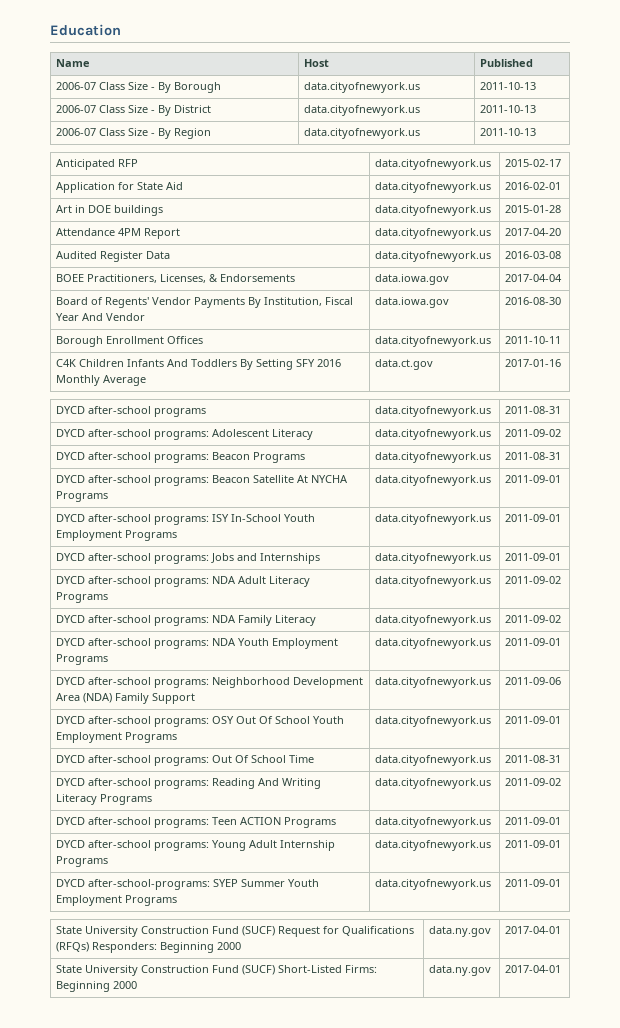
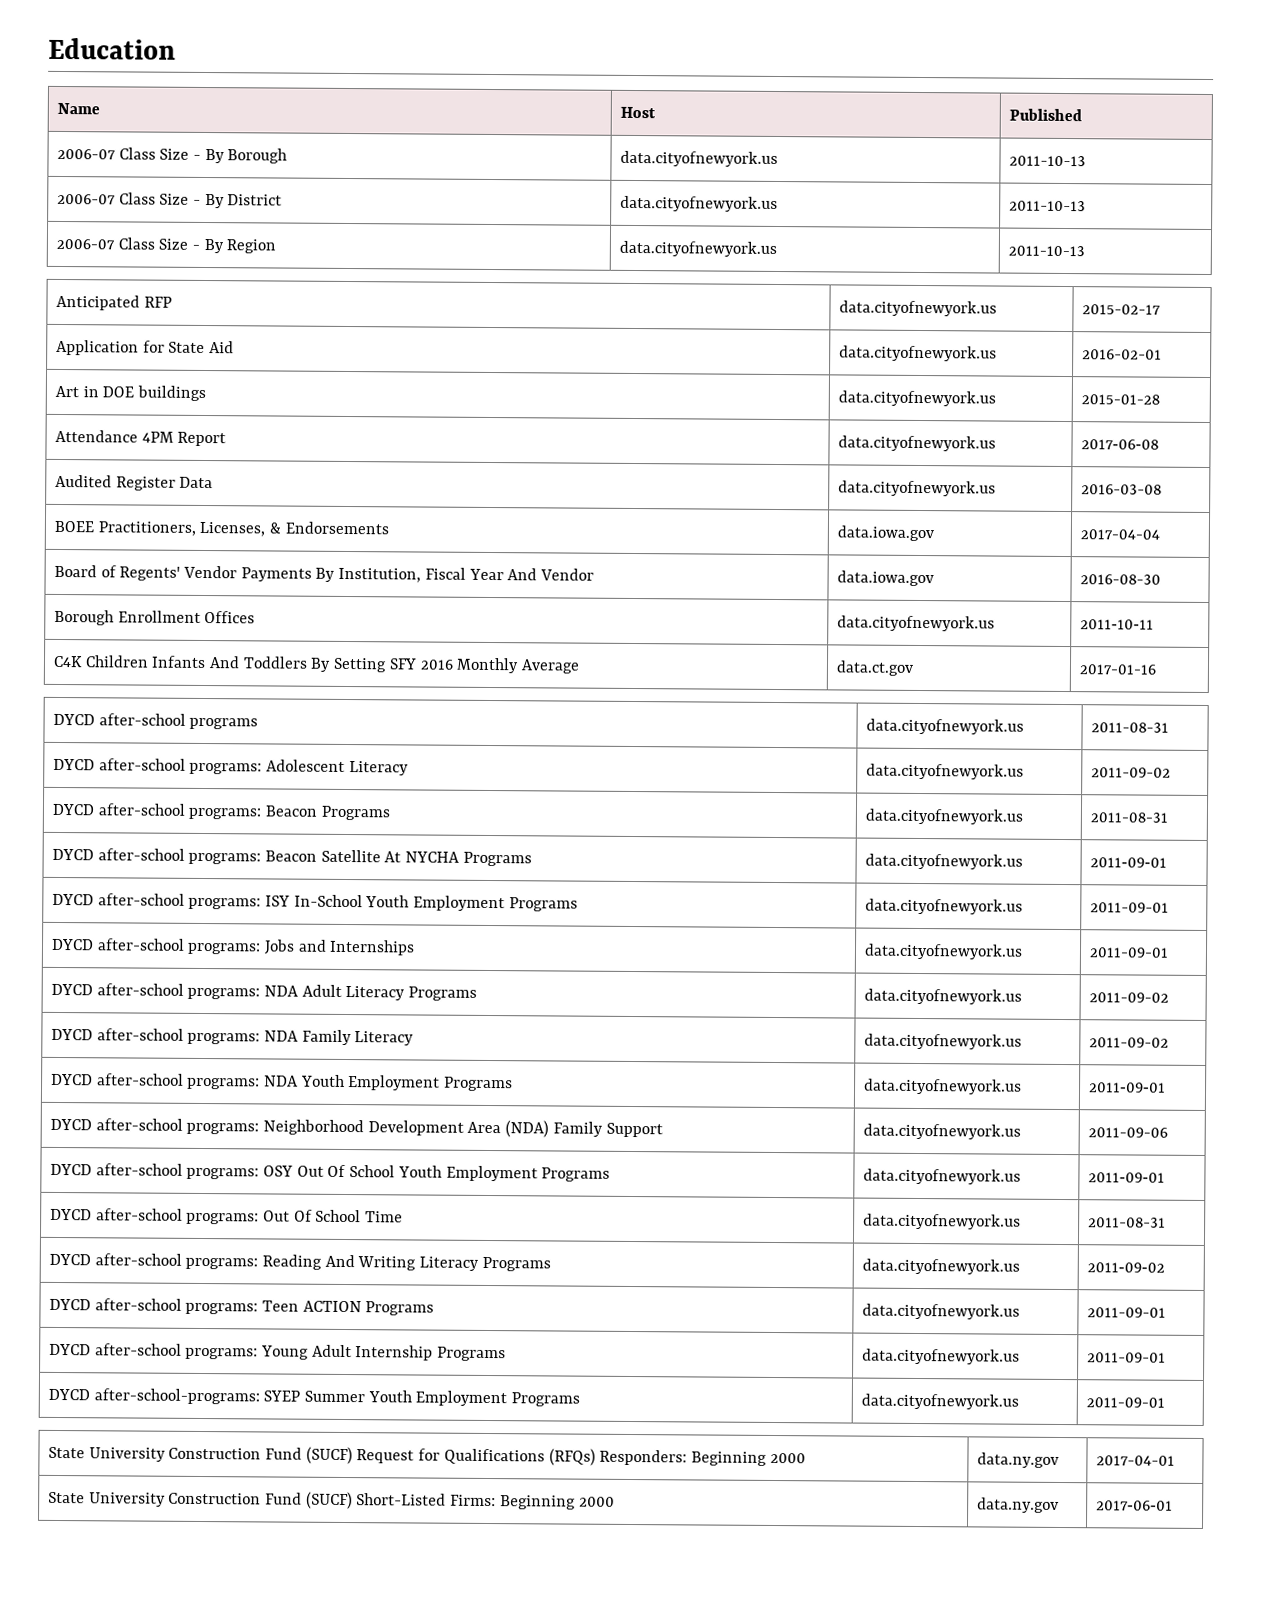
[505,228,562,236] 2017‑04‑20 -> [1080,439,1159,450] 2017‑06‑08
[505,965,562,973] 2017‑04‑01 -> [1095,1500,1173,1511] 2017‑06‑01

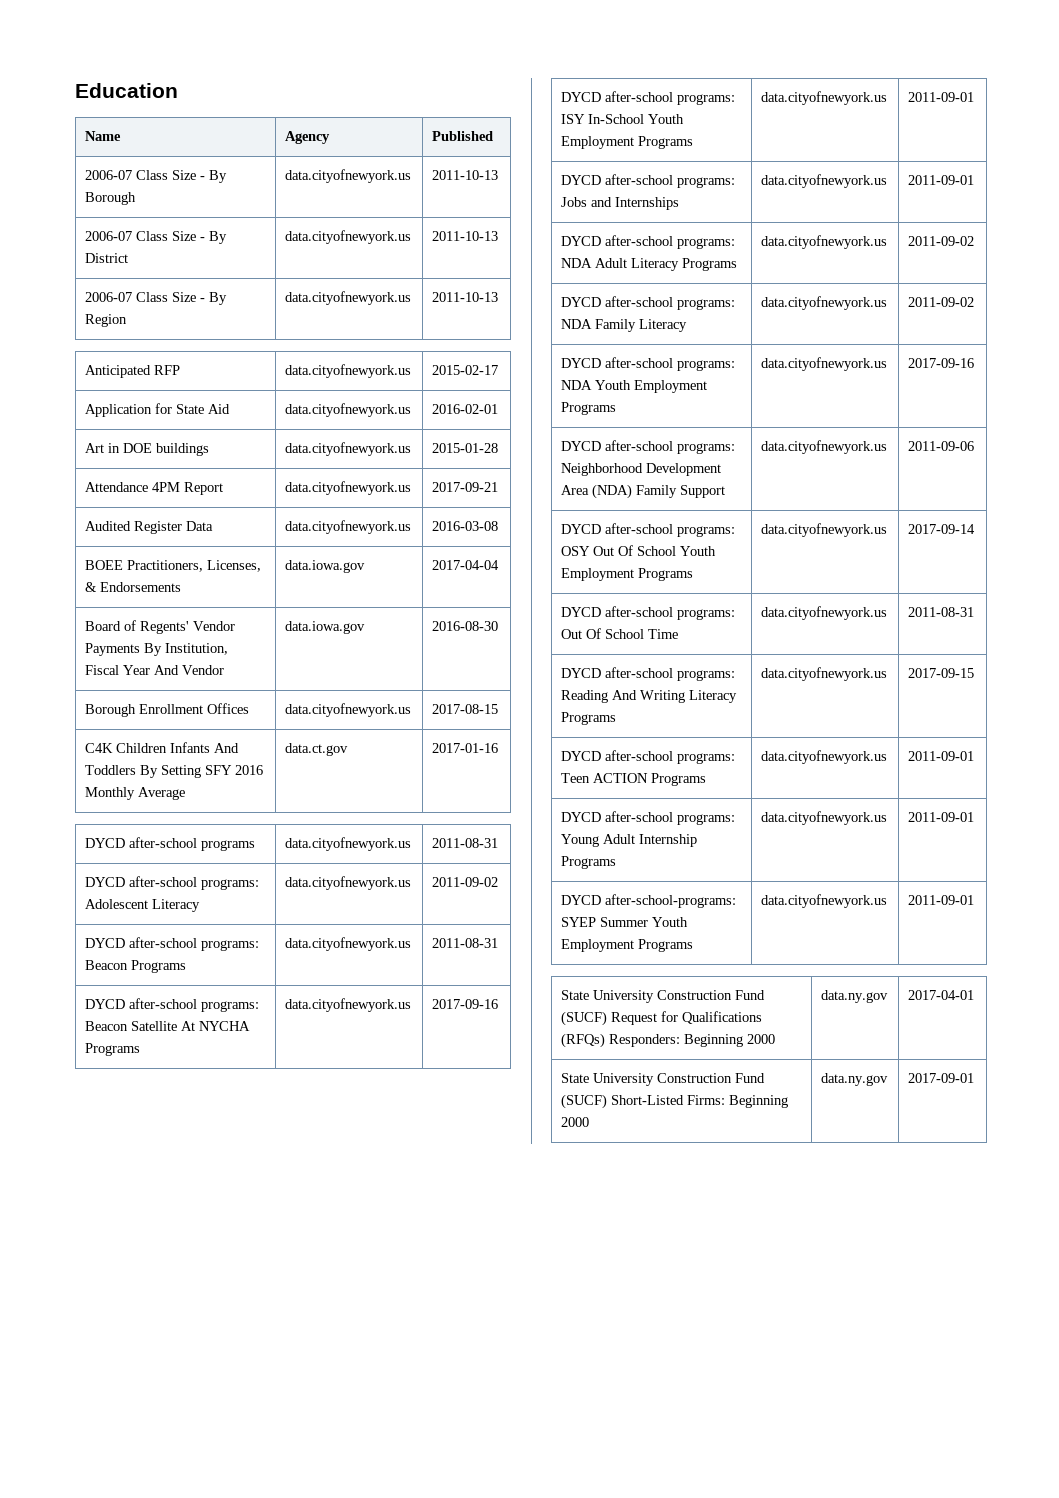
[619,106,656,119] Host -> [285,131,331,144] Agency
[1080,439,1159,450] 2017‑06‑08 -> [432,482,499,492] 2017-09-21
[1079,619,1154,630] 2011‑10‑11 -> [432,704,499,714] 2017-08-15
[1089,857,1167,868] 2011‑09‑01 -> [432,999,499,1009] 2017-09-16
[1088,1082,1166,1093] 2011‑09‑01 -> [908,358,975,368] 2017-09-16
[1087,1172,1165,1183] 2011‑09‑01 -> [908,524,976,534] 2017-09-14
[1086,1262,1165,1273] 2011‑09‑02 -> [908,668,975,678] 2017-09-15
[1095,1500,1173,1511] 2017‑06‑01 -> [908,1073,975,1083] 2017-09-01

